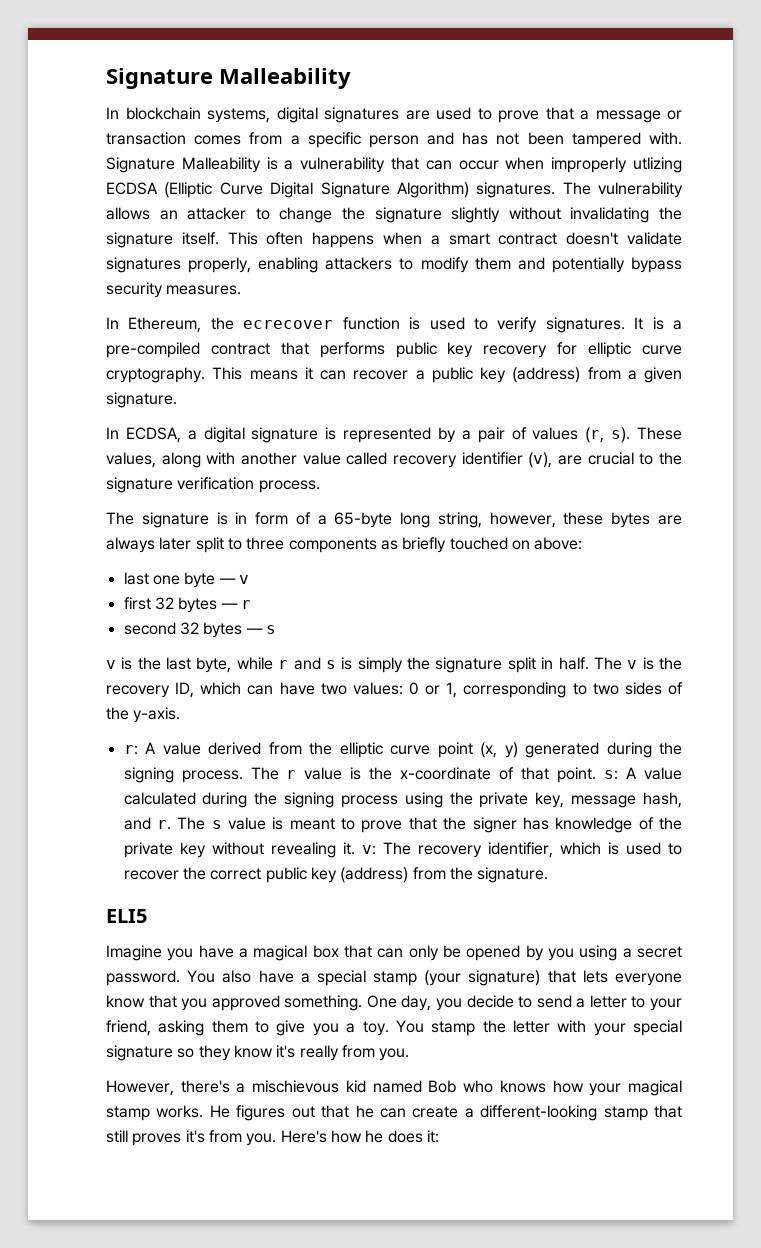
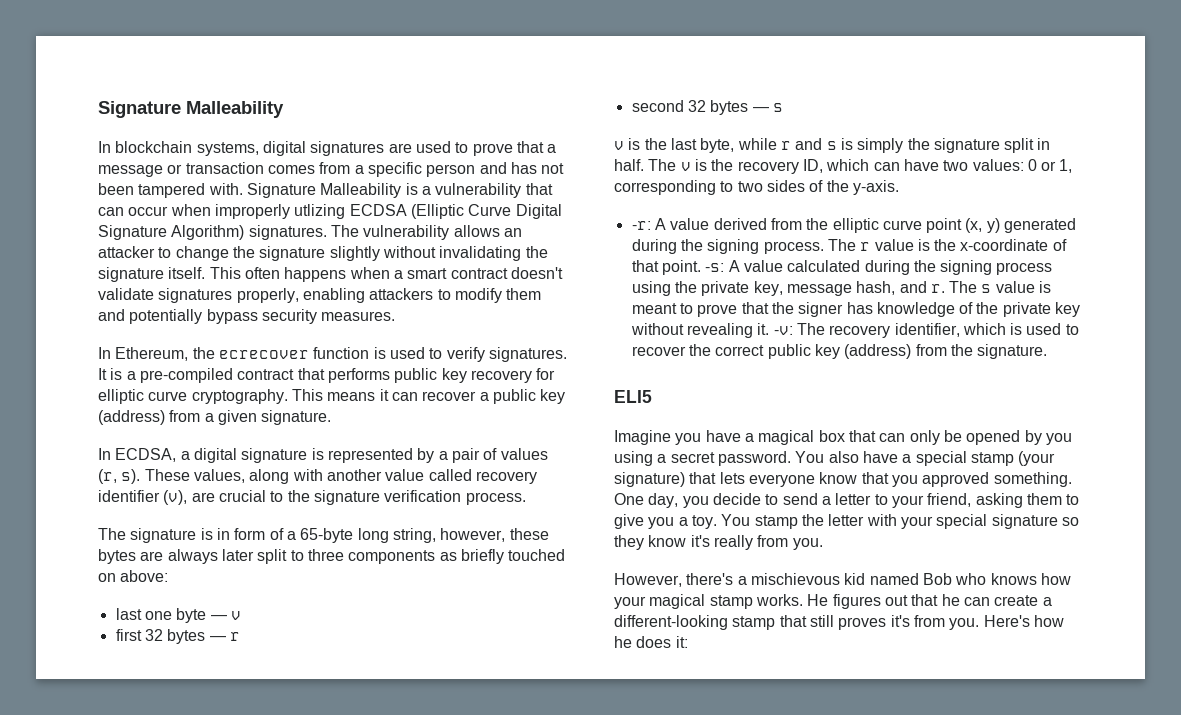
[123,745,138,755] r: -> [631,221,651,230] -r:
[604,770,619,780] s: -> [705,263,725,272] -s:
[361,845,376,855] v: -> [773,326,793,335] -v:

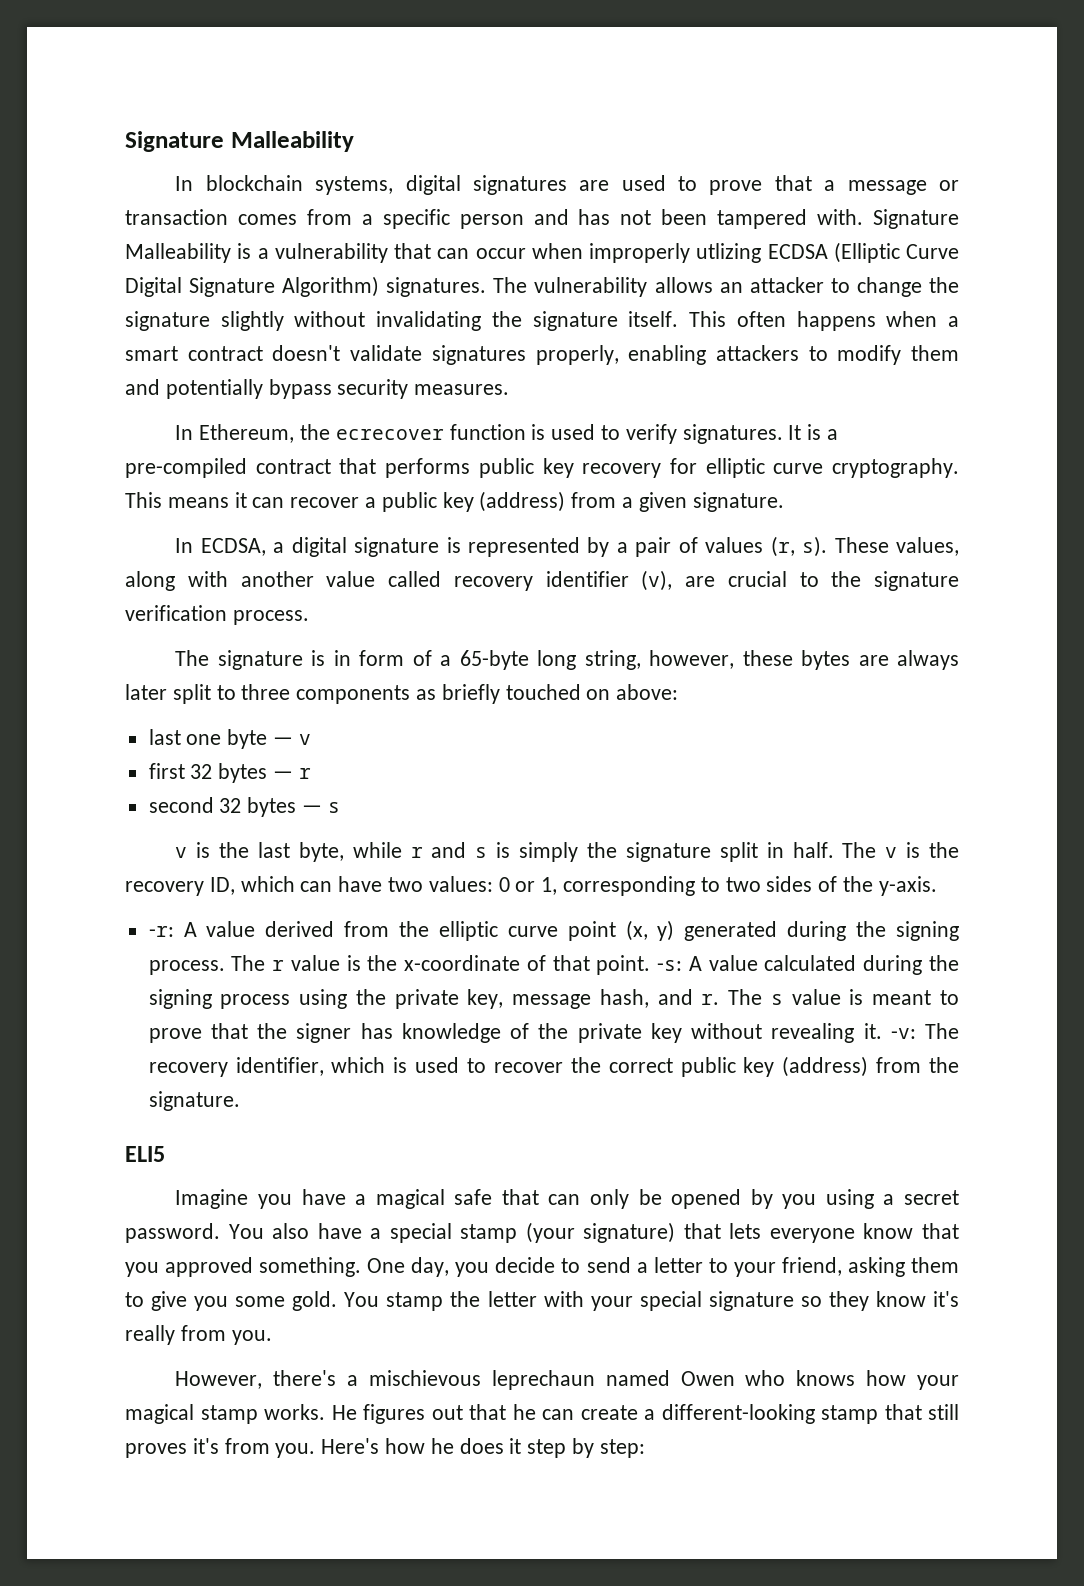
[818,430,845,442] box -> [454,1189,493,1205] safe
[678,515,717,529] a toy. -> [235,1291,338,1311] some gold.
[844,573,952,585] kid named Bob -> [491,1370,735,1390] leprechaun named Owen
[675,636,688,648] it: -> [509,1438,645,1458] it step by step:

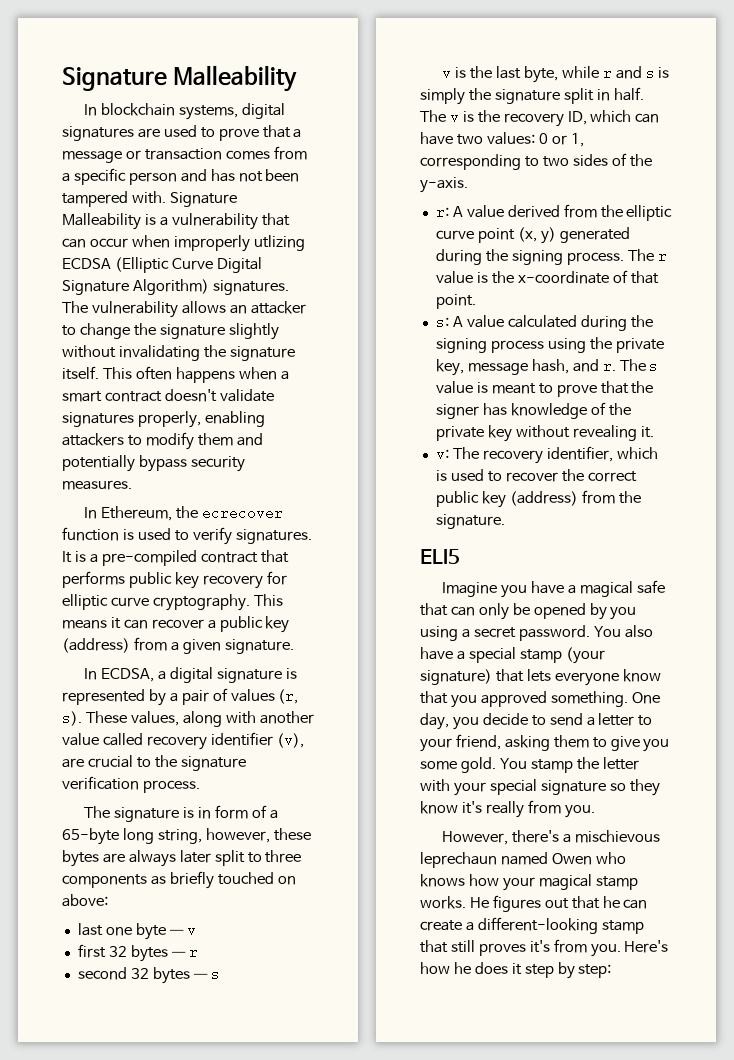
[148,926,174,937] -r: -> [435,207,449,217] r:
[657,960,683,971] -s: -> [435,317,449,327] // s:
[890,1028,916,1039] -v: -> [435,449,449,459] // v:

